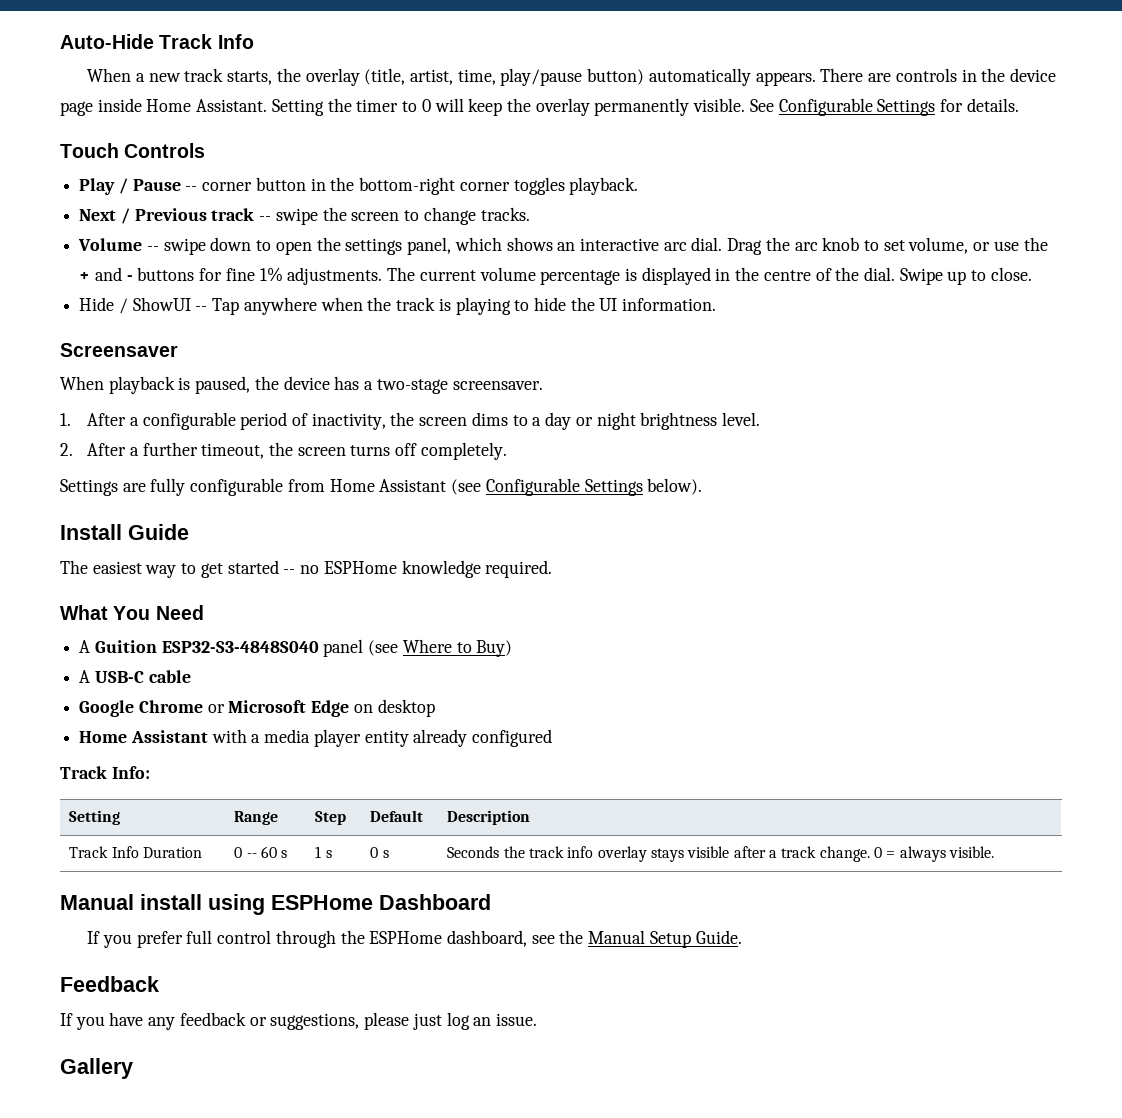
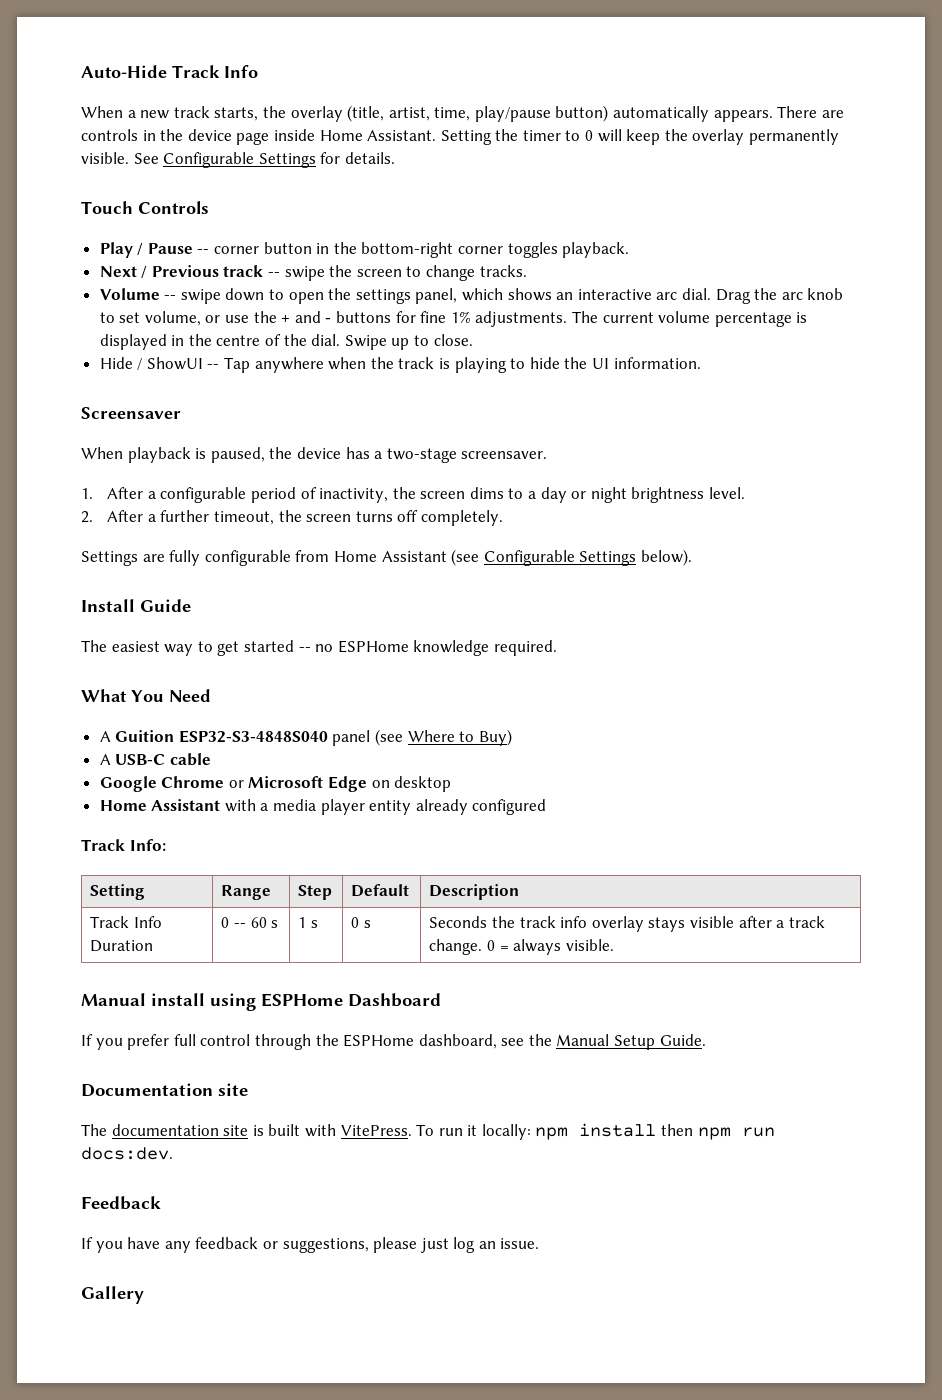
(742, 937) none -> [81,1083,248,1097] [81,1123,775,1140] [81,1147,173,1160] // Documentation site // The documentation site is built with VitePress. To run it locally: npm install then npm run docs:dev.

